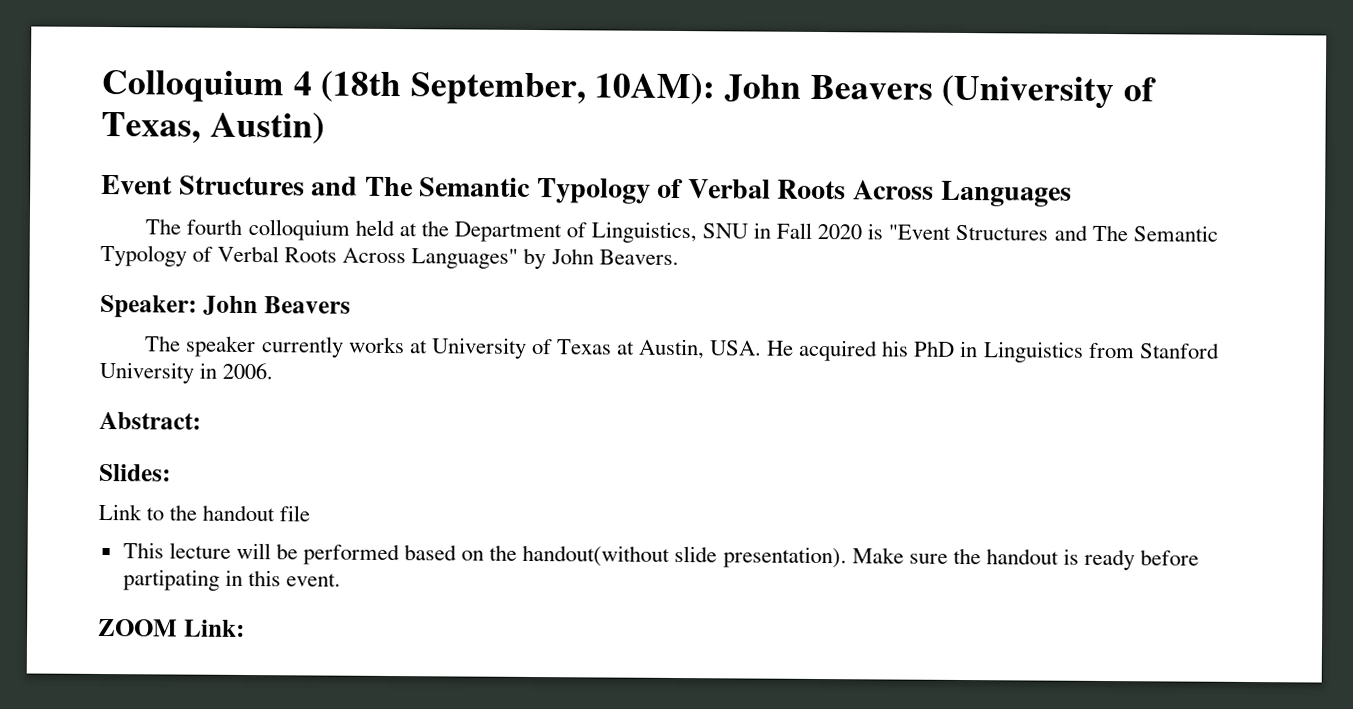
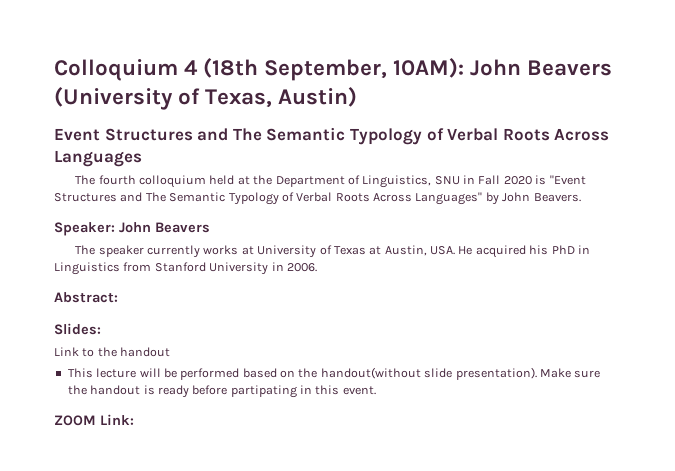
[279,505,311,522] file -> (171, 352) none

